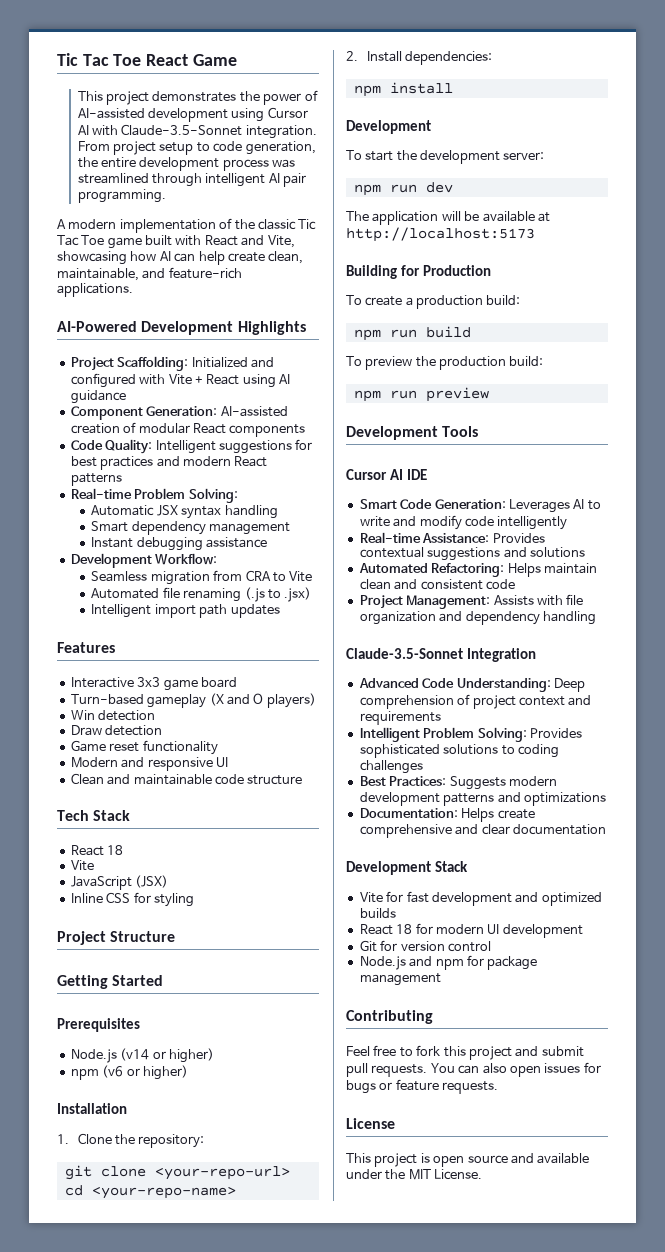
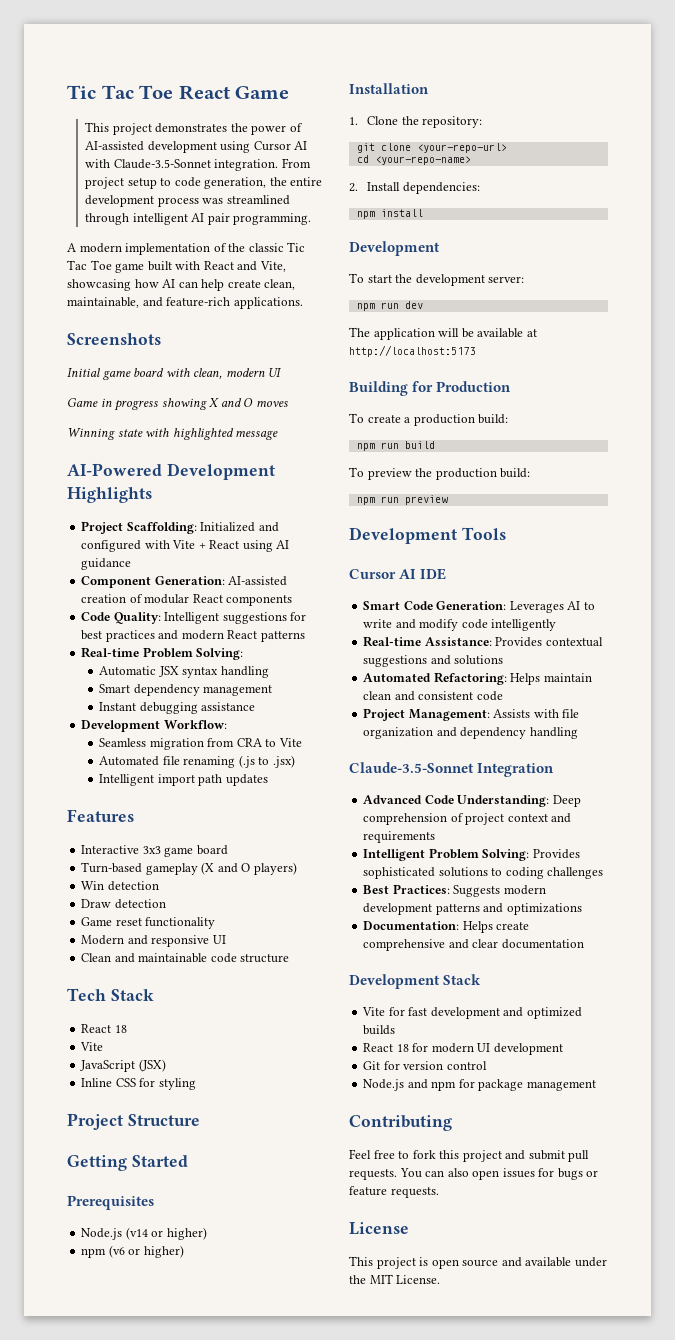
(133, 290) none -> [67,333,161,345] [67,368,283,380] [67,398,288,411] [67,428,279,440] // Screenshots // Initial game board with clean, modern UI // Game in progress showing X and O moves // Winning state with highlighted message

